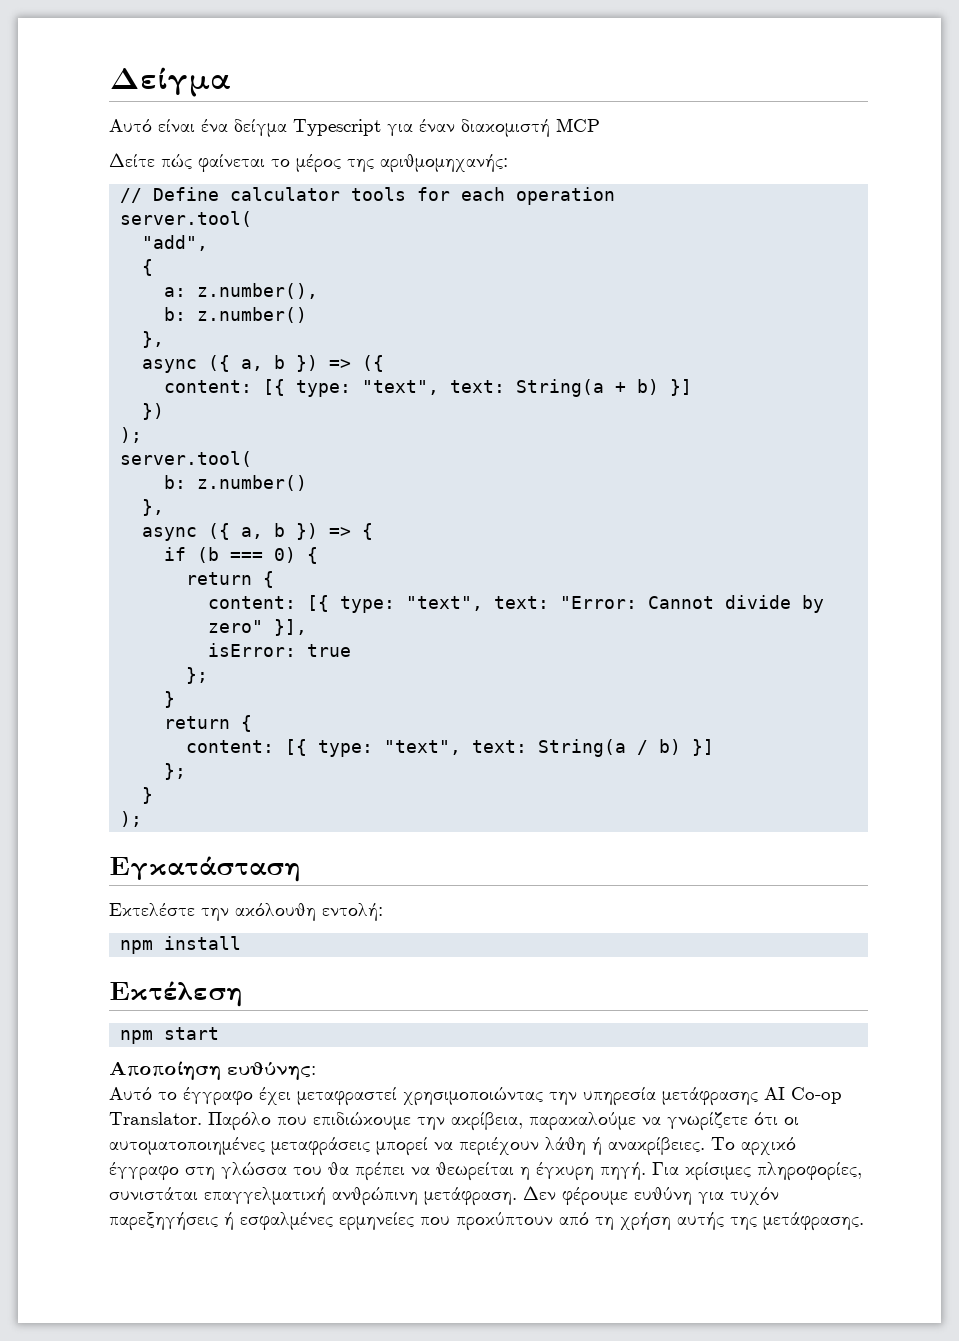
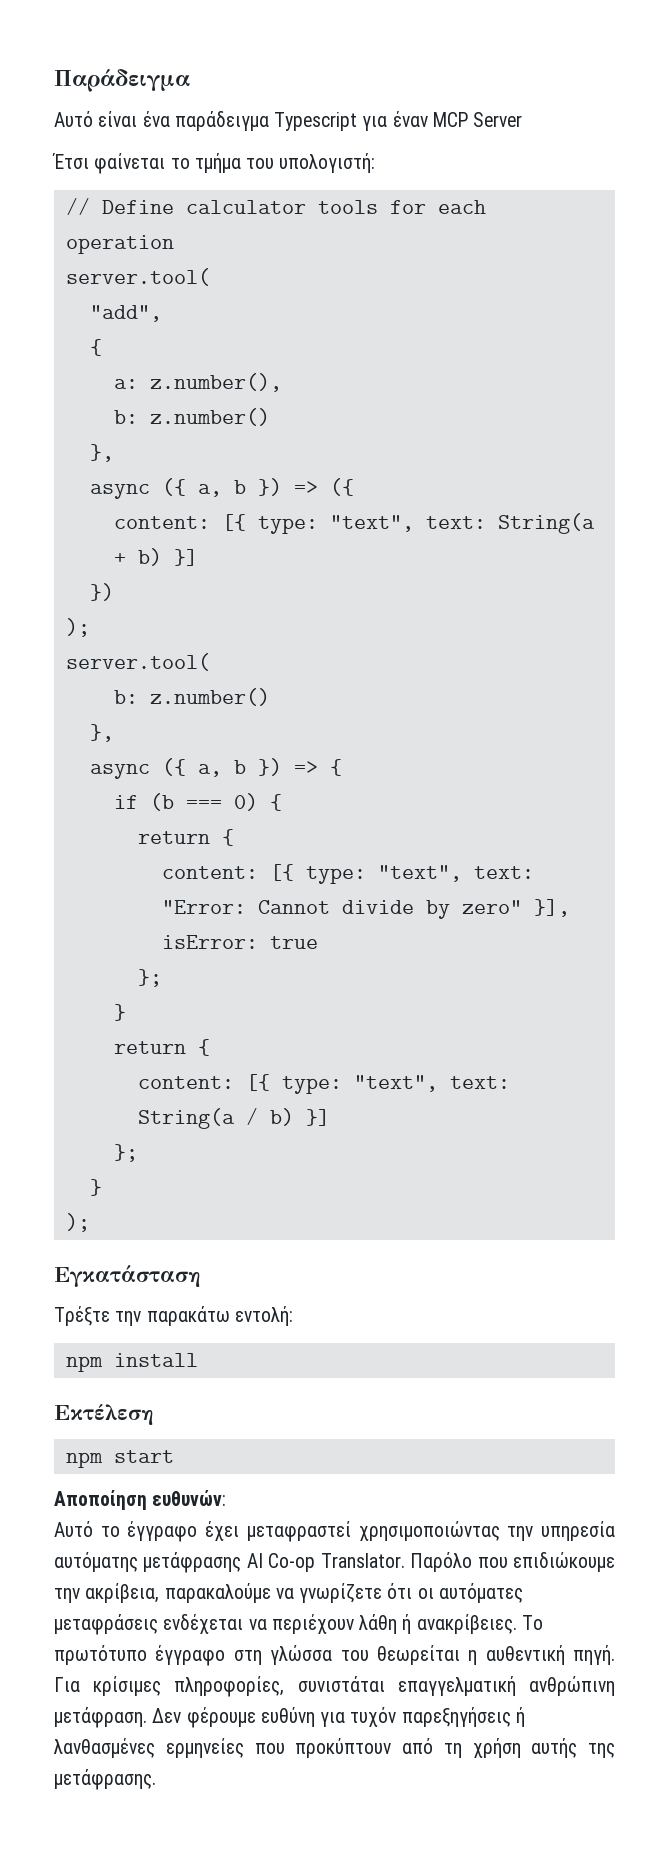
[109,67,230,97] Δείγμα -> [54,69,190,92] Παράδειγμα
[234,119,287,137] δείγμα -> [174,111,269,131] παράδειγμα
[461,119,550,137] διακομιστή -> (428, 119) none
[109,152,508,173] // Δείτε πώς φαίνεται το μέρος της αριθμομηχανής: -> [473,112,523,127] [52,153,376,174] Server // Έτσι φαίνεται το τμήμα του υπολογιστή:
[109,903,316,921] Εκτελέστε την ακόλουθη -> [54,1306,230,1326] Τρέξτε την παρακάτω
[227,1062,316,1080] ευθύνης: -> [152,1490,227,1506] ευθυνών:
(656, 1096) none -> [54,1552,138,1572] αυτόματης
[109,1137,428,1156] αυτοματοποιημένες μεταφράσεις μπορεί -> [438,1583,523,1603] [54,1614,244,1635] αυτόματες μεταφράσεις ενδέχεται
[741,1137,796,1156] αρχικό -> [54,1645,147,1665] πρωτότυπο
[328,1162,430,1181] θα πρέπει να -> (369, 1655) none
[536,1162,594,1181] έγκυρη -> [485,1645,565,1665] αυθεντική
[240,1212,333,1231] εσφαλμένες -> [53,1738,155,1758] λανθασμένες

